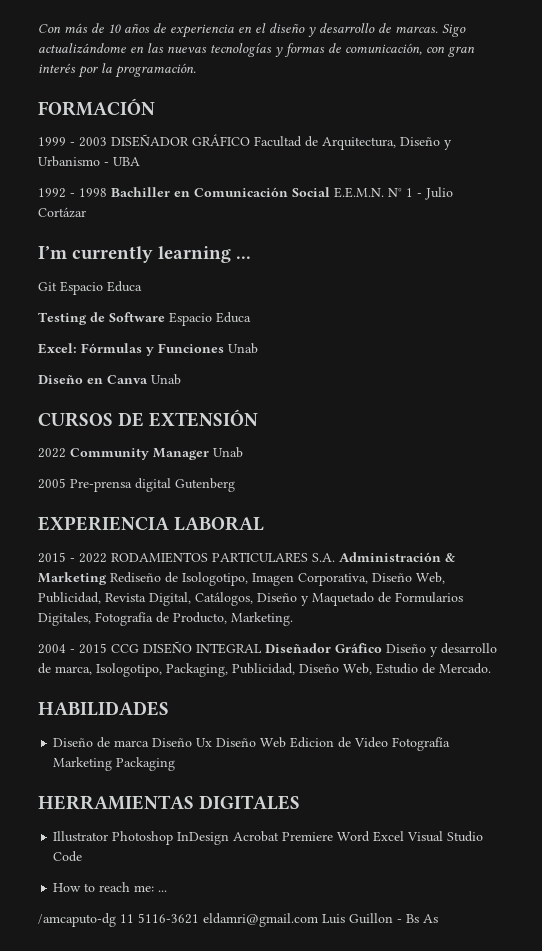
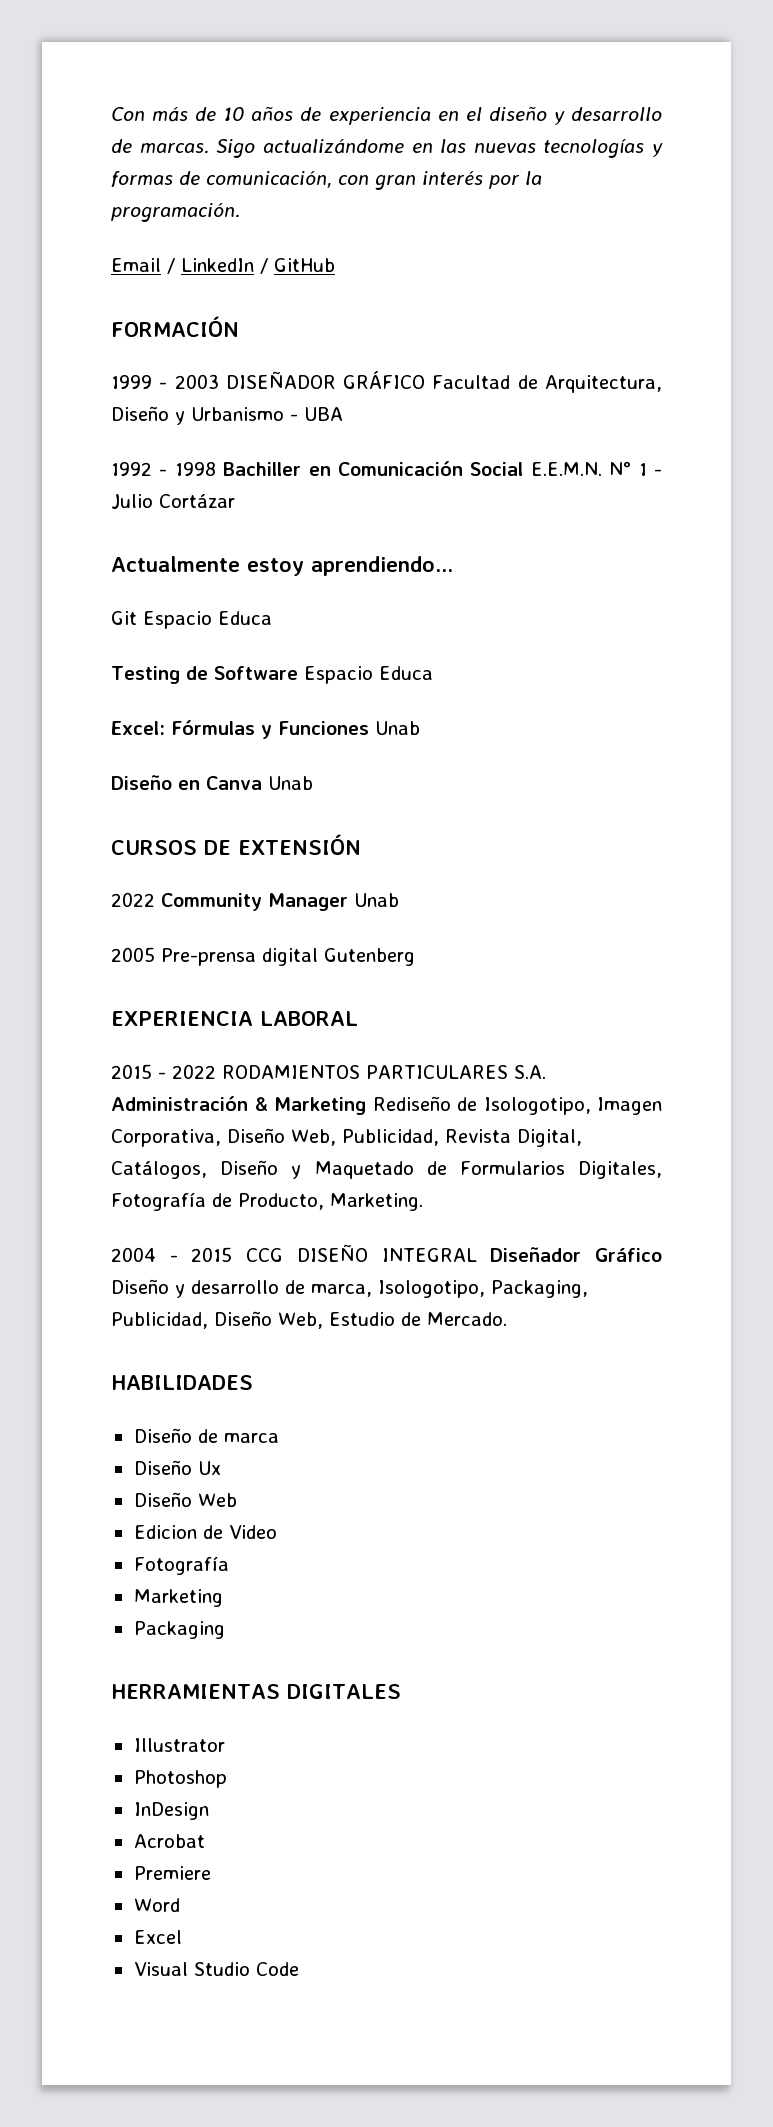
(196, 70) none -> [111,258,335,274] // Email / LinkedIn / GitHub
[38,246,252,263] I’m currently learning ... -> [111,556,453,576] Actualmente estoy aprendiendo...
(150, 743) none -> (279, 1438) //
(213, 742) none -> (221, 1468) //
(287, 742) none -> (237, 1500) //
[392,737,451,751] [53,757,113,771] Fotografía Marketing -> [133,1556,229,1575] [133,1589,223,1607] // Fotografía // Marketing //
(109, 836) none -> (225, 1745) //
(174, 838) none -> (227, 1779) //
(230, 838) none -> (209, 1811) //
(280, 836) none -> (205, 1841) //
(334, 836) none -> (211, 1873) //
(371, 836) none -> (180, 1905) //
(405, 836) none -> (182, 1937) //
[53,882,168,892] [38,913,438,927] // How to reach me: ... // /amcaputo-dg 11 5116-3621 eldamri@gmail.com Luis Guillon - Bs As -> (299, 1969) none

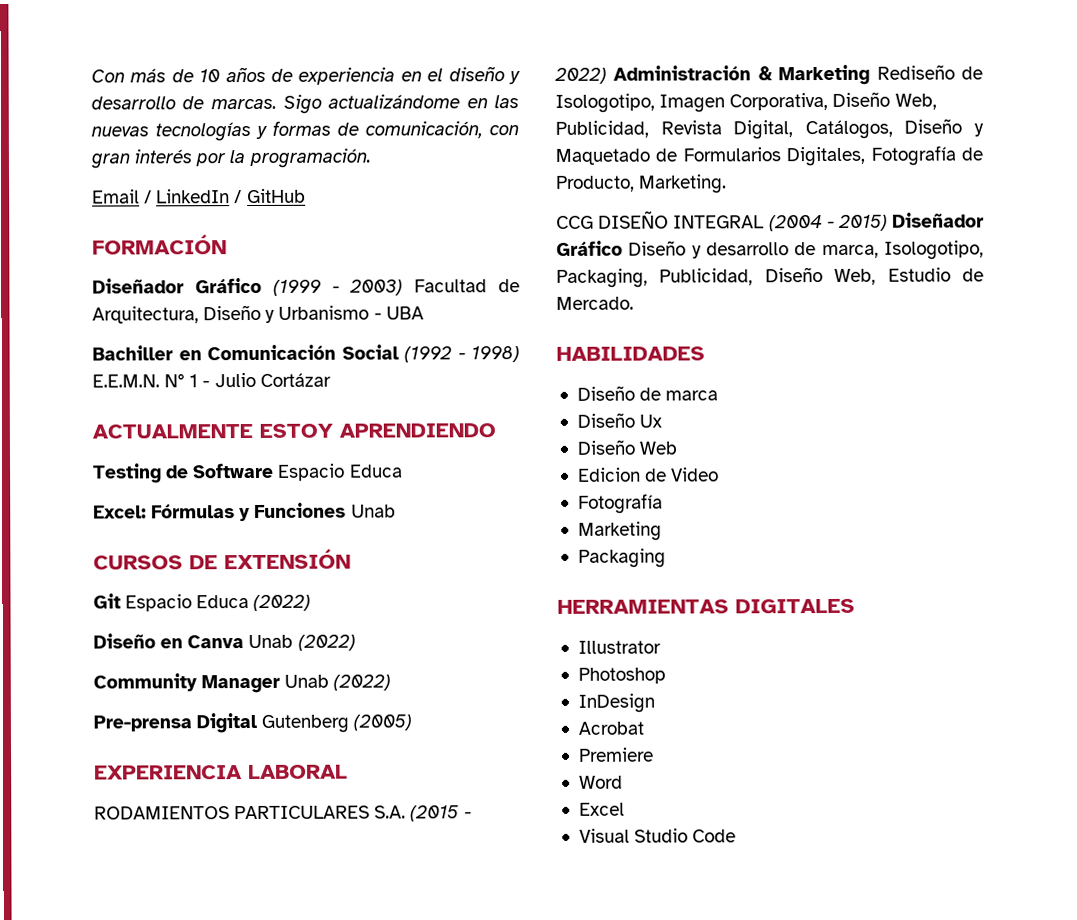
[111,371,426,389] 1999 - 2003 DISEÑADOR GRÁFICO -> [92,277,404,296] Diseñador Gráfico (1999 - 2003)
[111,462,216,476] 1992 - 1998 -> (424, 313) none
(524, 469) none -> [404,346,520,363] (1992 - 1998)
[111,556,453,576] [111,611,272,629] Actualmente estoy aprendiendo... // Git Espacio Educa -> [92,423,496,439] ACTUALMENTE ESTOY APRENDIENDO
(420, 728) none -> [93,548,351,570] [93,593,312,612] // CURSOS DE EXTENSIÓN // Git Espacio Educa (2022)
[111,834,361,855] [111,892,155,907] // CURSOS DE EXTENSIÓN // 2022 -> [297,634,356,651] (2022) //
[111,947,318,966] // 2005 Pre-prensa digital -> [333,674,392,691] [93,712,258,734] (2022) // Pre-prensa Digital
(415, 957) none -> [353,714,413,731] (2005)
[111,1064,546,1079] 2015 - 2022 RODAMIENTOS PARTICULARES S.A. -> [94,805,472,822] [554,67,607,84] RODAMIENTOS PARTICULARES S.A. (2015 - 2022)
[111,1244,477,1262] 2004 - 2015 CCG DISEÑO INTEGRAL -> [556,210,888,232] CCG DISEÑO INTEGRAL (2004 - 2015)

